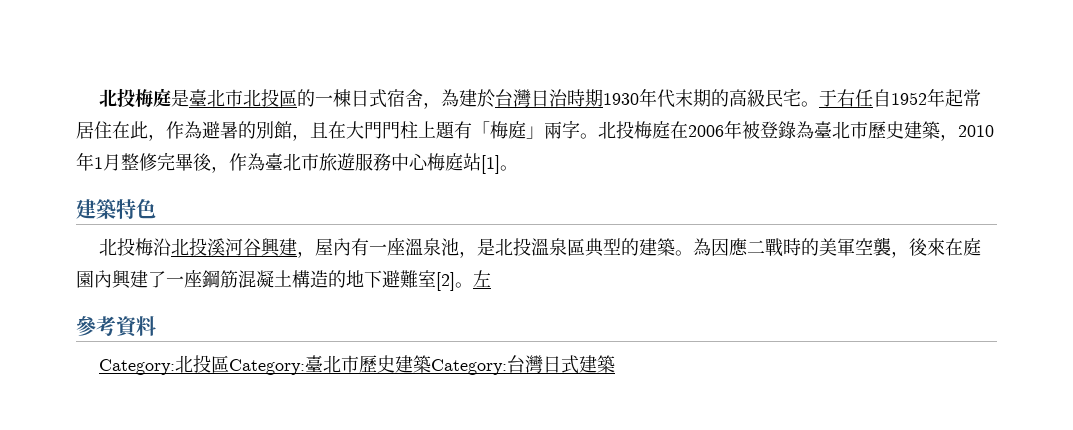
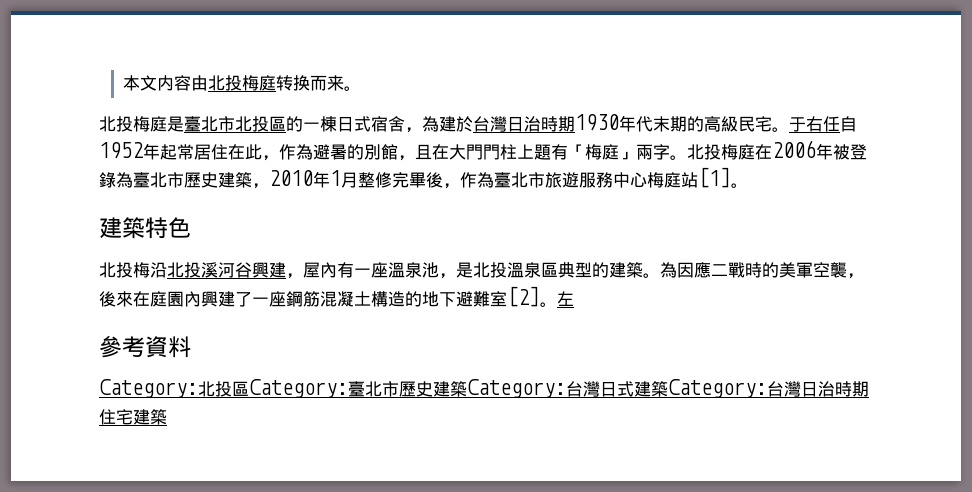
(99, 98) none -> [123,75,362,91] 本文内容由北投梅庭转换而来。 //
(616, 364) none -> [668,379,869,398] [99,409,167,425] Category:台灣日治時期住宅建築

